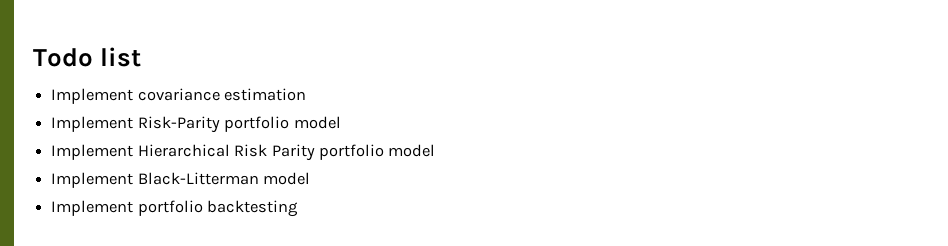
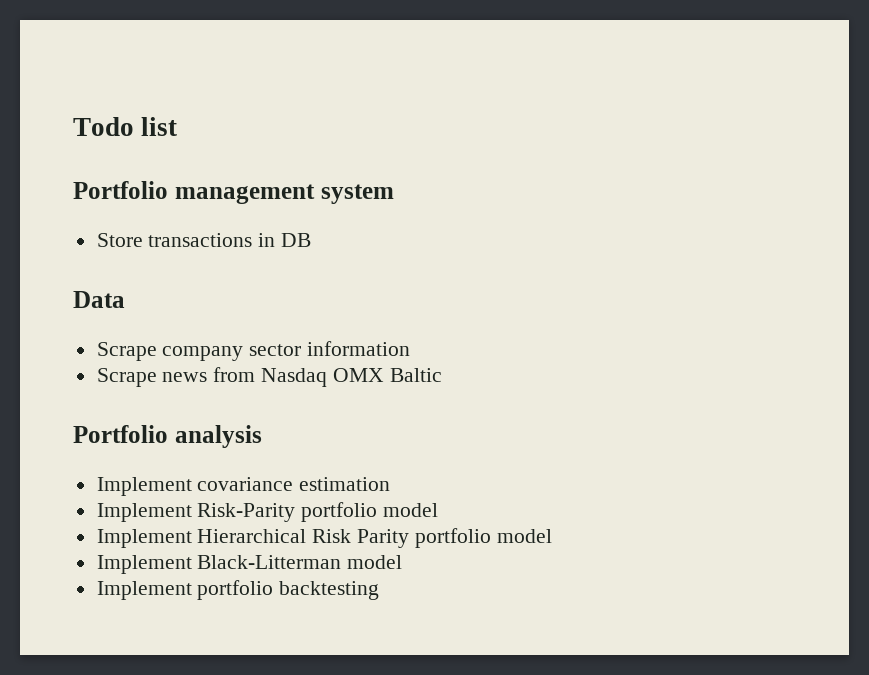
(142, 57) none -> [73,181,394,204] [96,233,312,247] [73,291,125,308] [96,341,411,361] [96,367,442,387] [73,425,262,448] // Portfolio management system // Store transactions in DB // Data // Scrape company sector information // Scrape news from Nasdaq OMX Baltic // Portfolio analysis

